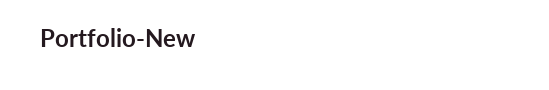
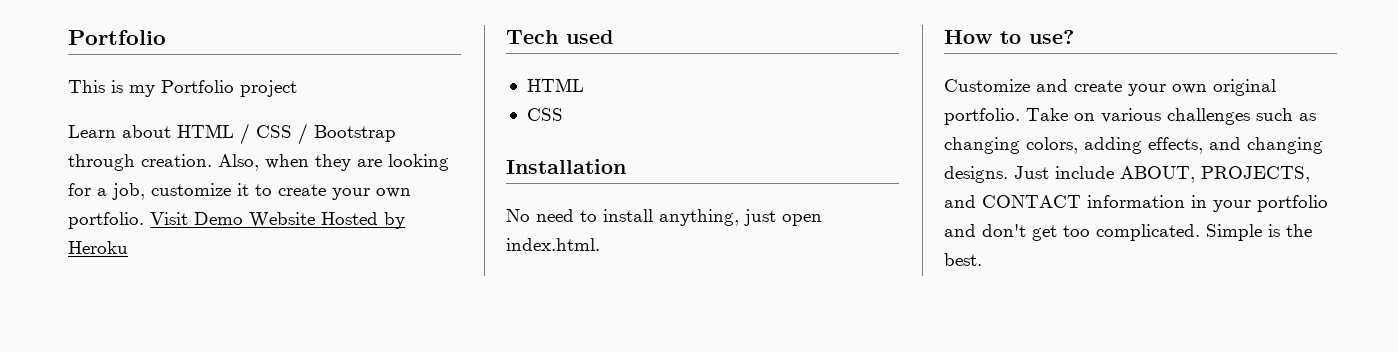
[40,28,196,47] Portfolio-New -> [68,30,166,45] [68,80,297,97] [68,123,396,145] [68,154,449,171] [68,183,411,200] [68,212,405,229] [68,241,128,254] [506,30,613,44] [526,78,584,92] [526,108,563,121] [506,159,626,174] [506,209,822,226] [506,238,600,251] [944,30,1074,44] [944,79,1276,96] [944,108,1316,125] [944,137,1323,154] [944,166,1310,183] [944,195,1328,212] [944,224,1312,241] [944,253,982,266] Portfolio // This is my Portfolio project // Learn about HTML / CSS / Bootstrap through creation. Also, when they are looking for a job, customize it to create your own portfolio. Visit Demo Website Hosted by Heroku // Tech used // HTML // CSS // Installation // No need to install anything, just open index.html. // How to use? // Customize and create your own original portfolio. Take on various challenges such as changing colors, adding effects, and changing designs. Just include ABOUT, PROJECTS, and CONTACT information in your portfolio and don't get too complicated. Simple is the best.

